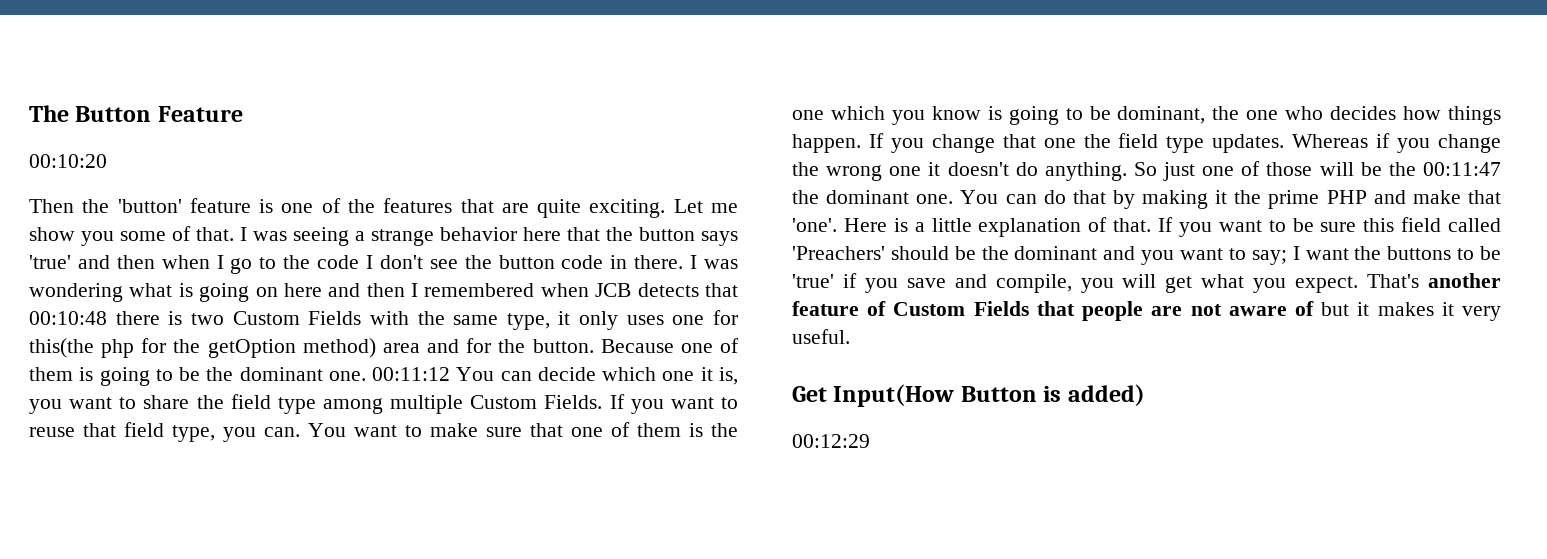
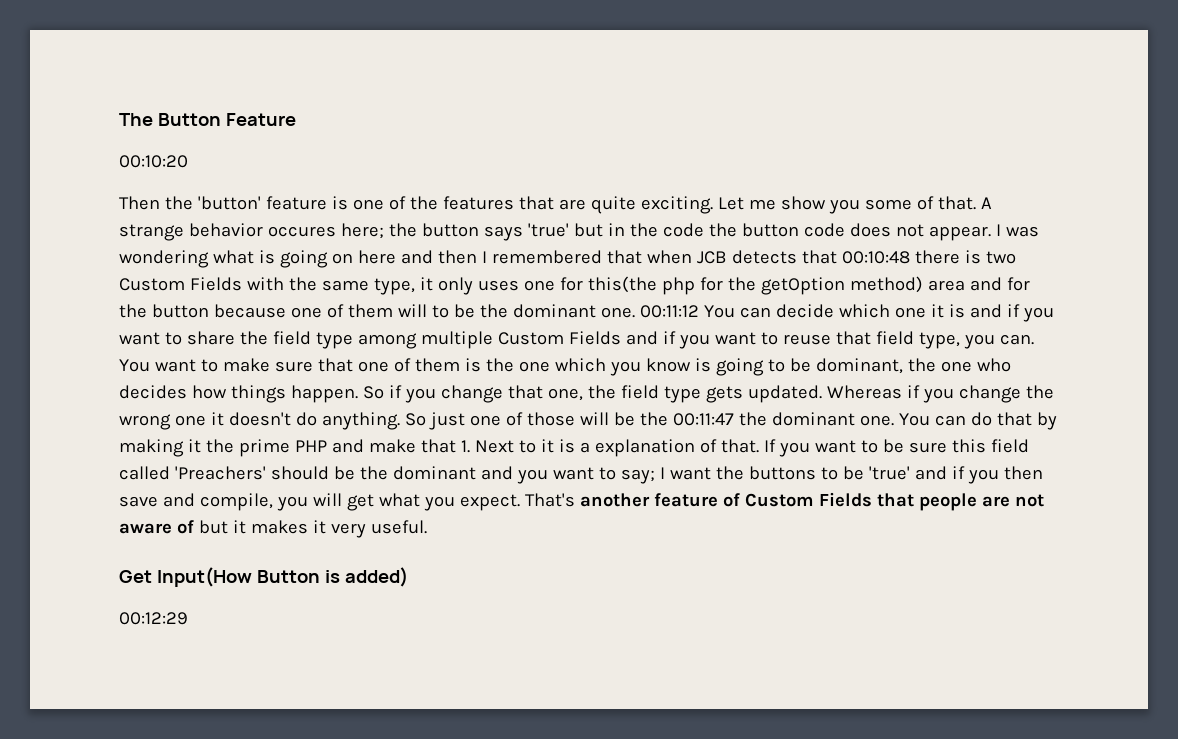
[240,227,738,246] [29,255,684,274] I was seeing a strange behavior here that the button says 'true' and then when I go to the code I don't see the button code in there. -> [980,197,992,209] [119,223,991,241] A strange behavior occures here; the button says 'true' but in the code the button code does not appear.
(535, 290) none -> [606,250,642,264] that
[532,338,739,353] [29,367,150,386] button. Because one of them is going -> [151,304,427,318] button because one of them will
[718,367,738,385] is, -> [948,304,1020,318] is and if
[544,394,625,409] Fields. If -> [568,331,676,345] Fields and if
[868,133,884,148] If -> [362,385,402,399] So if
[1043,133,1285,153] one the field type updates. -> [547,385,822,403] one, the field type gets updated.
[792,218,887,232] 'one'. Here -> [460,439,554,453] 1. Next to it
[931,218,972,232] little -> (590, 447) none
[842,273,898,293] if you -> [914,466,1043,484] and if you then

